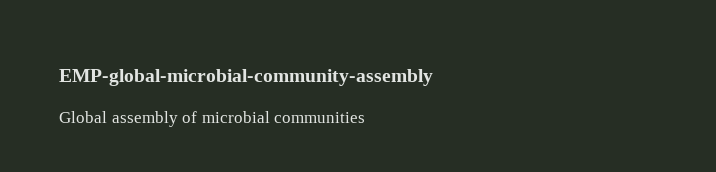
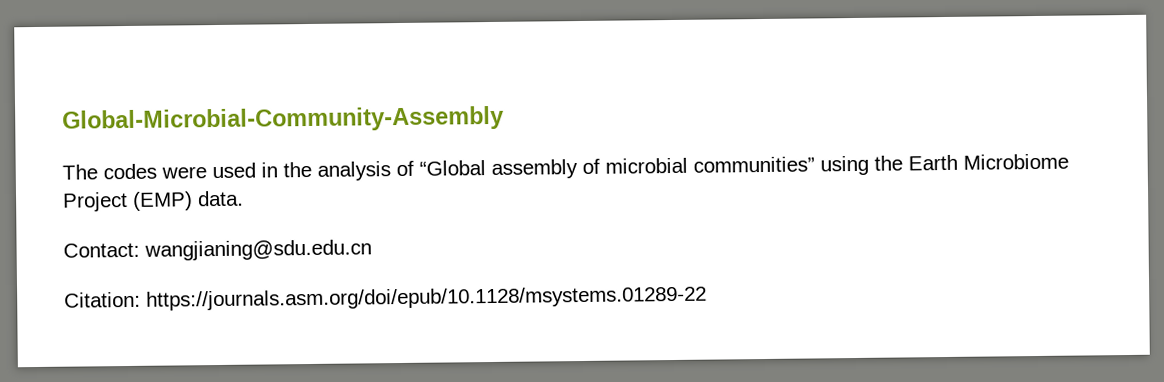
[59,69,433,86] [59,111,366,127] EMP-global-microbial-community-assembly // Global assembly of microbial communities -> [62,105,504,134] [62,153,1069,181] [62,190,244,212] [63,239,372,261] [64,285,707,311] Global-Microbial-Community-Assembly // The codes were used in the analysis of “Global assembly of microbial communities” using the Earth Microbiome Project (EMP) data. // Contact: wangjianing@sdu.edu.cn // Citation: https://journals.asm.org/doi/epub/10.1128/msystems.01289-22

